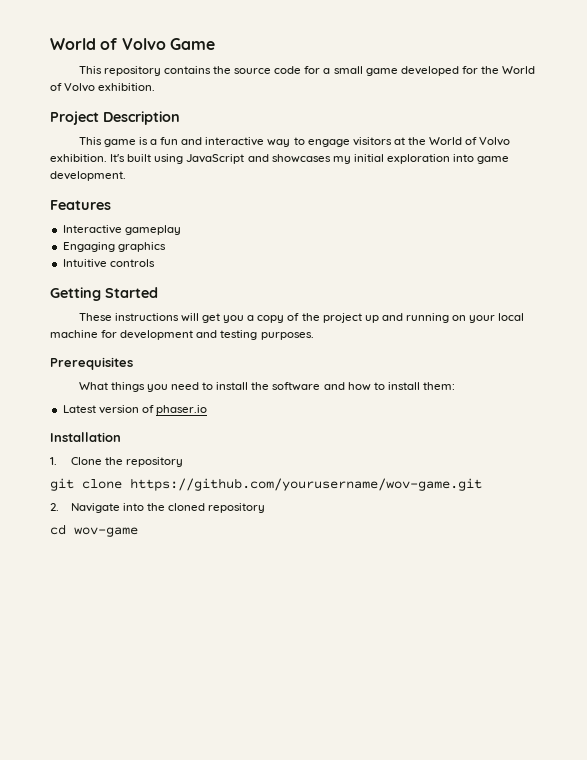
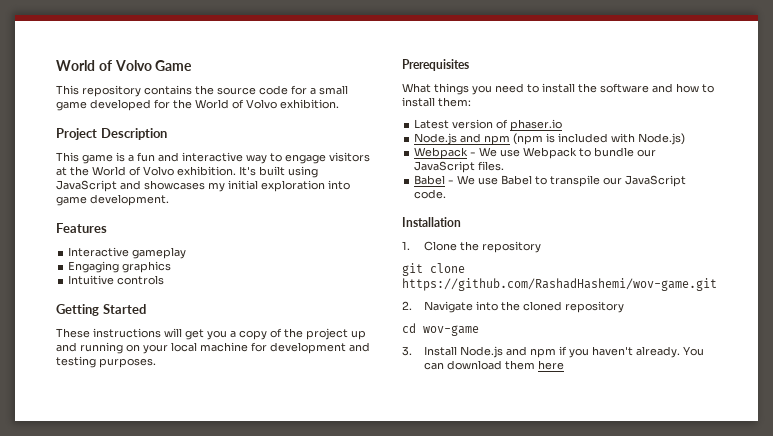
(207, 410) none -> [414,133,686,145] [414,147,657,159] [414,161,505,173] [414,175,687,187] [414,189,447,199] // Node.js and npm (npm is included with Node.js) // Webpack - We use Webpack to bundle our JavaScript files. // Babel - We use Babel to transpile our JavaScript code.
[130,478,482,491] https://github.com/yourusername/wov-game.git -> [402,278,717,291] https://github.com/RashadHashemi/wov-game.git
(138, 532) none -> [402,346,704,358] [423,360,564,370] // 3. Install Node.js and npm if you haven't already. You can download them here

